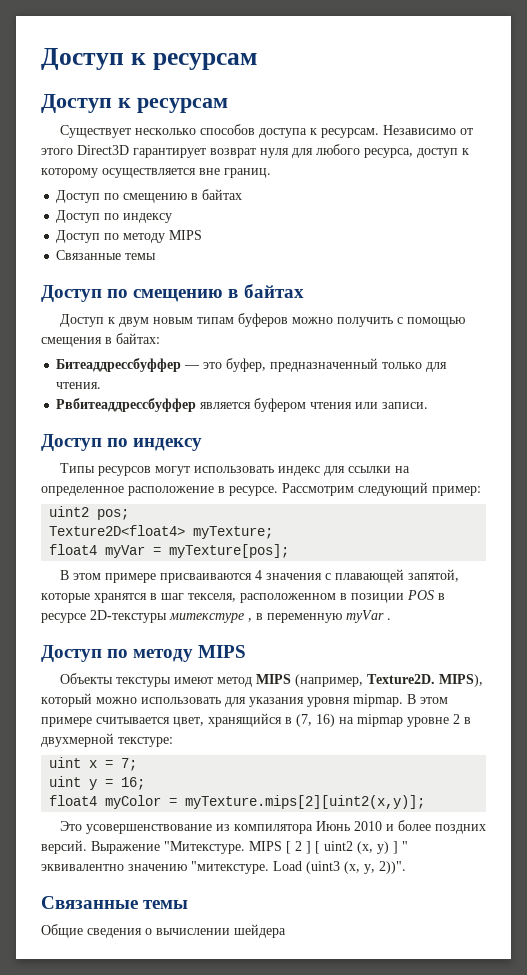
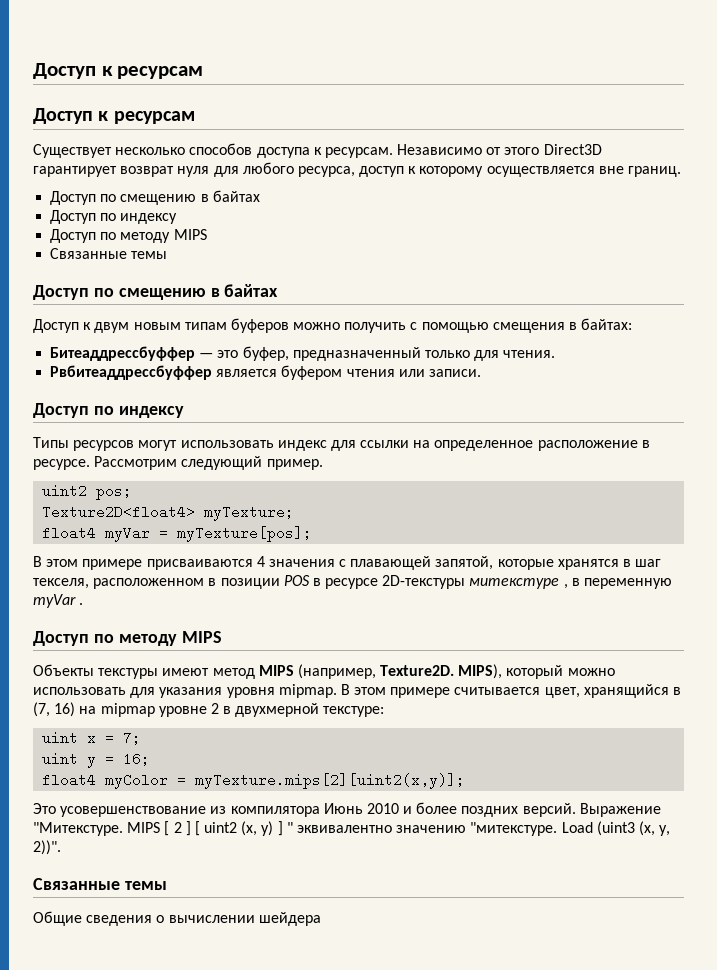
[432,486,481,496] пример: -> [266,459,323,470] пример.

